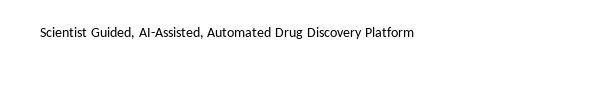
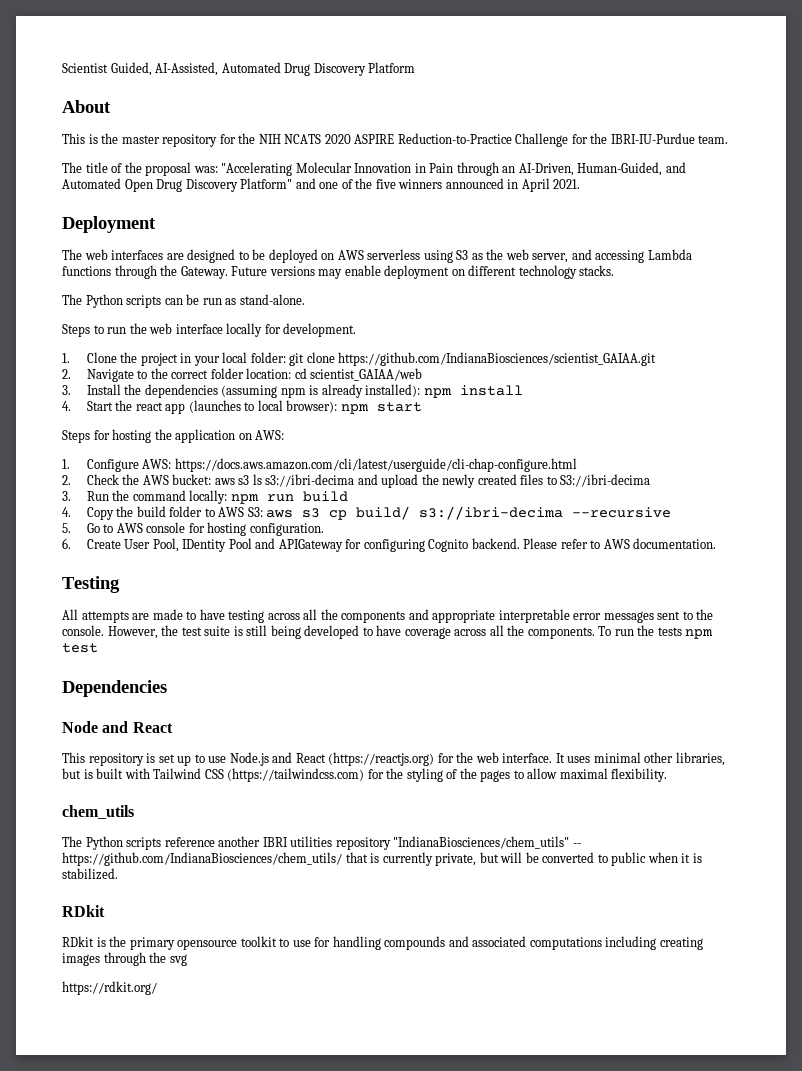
(414, 32) none -> [62,100,111,113] [62,133,729,147] [62,162,686,176] [62,178,581,192] [62,216,156,233] [62,249,692,263] [62,265,615,279] [62,294,305,308] [62,323,357,337] [62,352,657,366] [62,368,423,382] [62,384,523,398] [62,400,422,414] [62,429,285,443] [62,458,577,472] [62,474,651,488] [62,490,348,504] [62,506,672,520] [62,522,324,536] [62,538,717,552] [62,576,120,593] [62,609,714,623] [62,625,714,639] [62,643,98,653] [62,680,167,697] [62,721,173,733] [62,752,725,766] [62,768,668,782] [62,805,134,819] [62,836,581,850] [62,852,702,866] [62,868,118,880] [62,905,105,917] [62,936,703,950] [62,952,187,966] [62,981,157,995] // About // This is the master repository for the NIH NCATS 2020 ASPIRE Reduction-to-Practice Challenge for the IBRI-IU-Purdue team. // The title of the proposal was: "Accelerating Molecular Innovation in Pain through an AI-Driven, Human-Guided, and Automated Open Drug Discovery Platform" and one of the five winners announced in April 2021. // Deployment // The web interfaces are designed to be deployed on AWS serverless using S3 as the web server, and accessing Lambda functions through the Gateway. Future versions may enable deployment on different technology stacks. // The Python scripts can be run as stand-alone. // Steps to run the web interface locally for development. // 1. Clone the project in your local folder: git clone https://github.com/IndianaBiosciences/scientist_GAIAA.git // 2. Navigate to the correct folder location: cd scientist_GAIAA/web // 3. Install the dependencies (assuming npm is already installed): npm install // 4. Start the react app (launches to local browser): npm start // Steps for hosting the application on AWS: // 1. Configure AWS: https://docs.aws.amazon.com/cli/latest/userguide/cli-chap-configure.html // 2. Check the AWS bucket: aws s3 ls s3://ibri-decima and upload the newly created files to S3://ibri-decima // 3. Run the command locally: npm run build // 4. Copy the build folder to AWS S3: aws s3 cp build/ s3://ibri-decima --recursive // 5. Go to AWS console for hosting configuration. // 6. Create User Pool, IDentity Pool and APIGateway for configuring Cognito backend. Please refer to AWS documentation. // Testing // All attempts are made to have testing across all the components and appropriate interpretable error messages sent to the console. However, the test suite is still being developed to have coverage across all the components. To run the tests npm test // Dependencies // Node and React // This repository is set up to use Node.js and React (https://reactjs.org) for the web interface. It uses minimal other libraries, but is built with Tailwind CSS (https://tailwindcss.com) for the styling of the pages to allow maximal flexibility. // chem_utils // The Python scripts reference another IBRI utilities repository "IndianaBiosciences/chem_utils" -- https://github.com/IndianaBiosciences/chem_utils/ that is currently private, but will be converted to public when it is stabilized. // RDkit // RDkit is the primary opensource toolkit to use for handling compounds and associated computations including creating images through the svg // https://rdkit.org/

